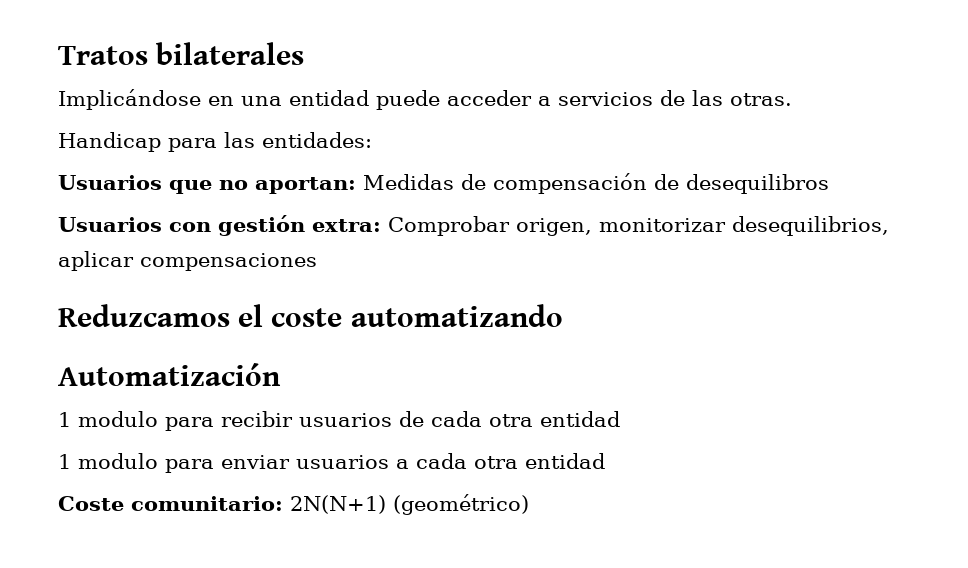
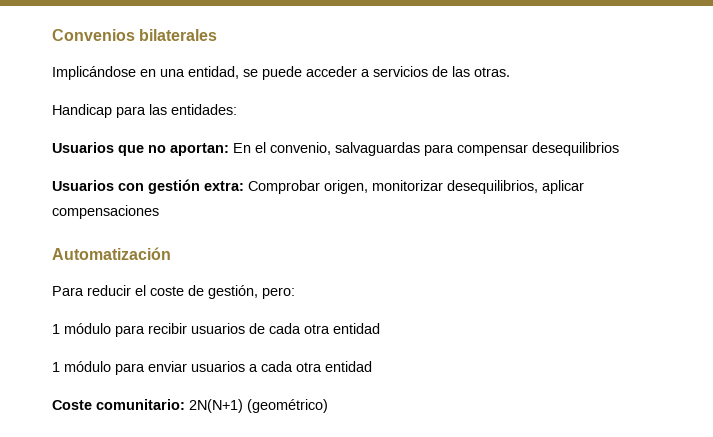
[58,46,148,65] Tratos -> [52,29,135,41] Convenios
[289,90,369,106] entidad -> [188,66,258,79] entidad, se
[363,173,829,194] Medidas de compensación de desequilibros -> [233,142,619,156] En el convenio, salvaguardas para compensar desequilibrios
[58,304,563,327] [58,363,281,386] [58,411,158,427] Reduzcamos el coste automatizando // Automatización // 1 modulo -> [52,247,171,260] [52,285,295,299] [52,323,111,334] Automatización // Para reducir el coste de gestión, pero: // 1 módulo
[78,453,158,469] modulo -> [64,361,111,372] módulo

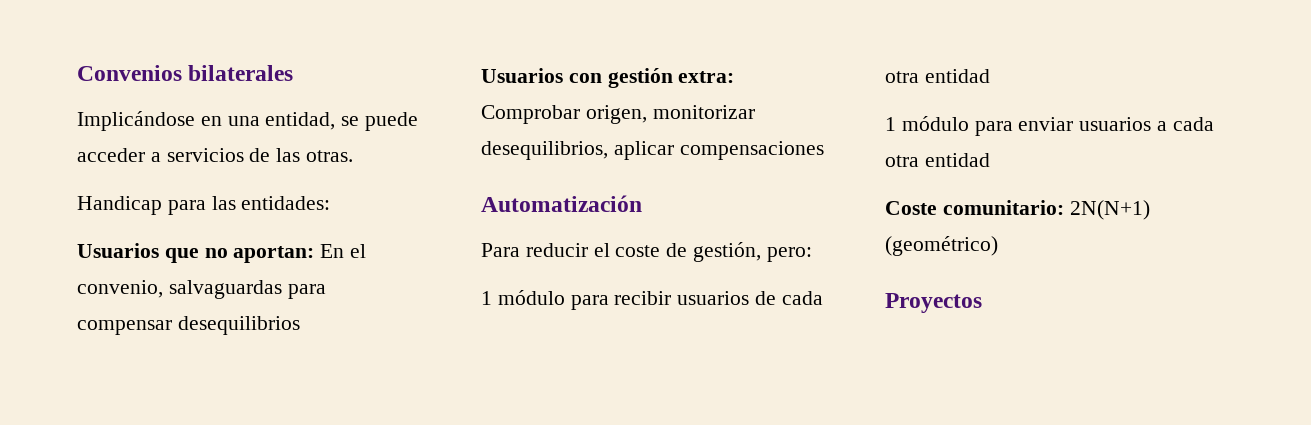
(328, 406) none -> [885,293,982,313] // Proyectos

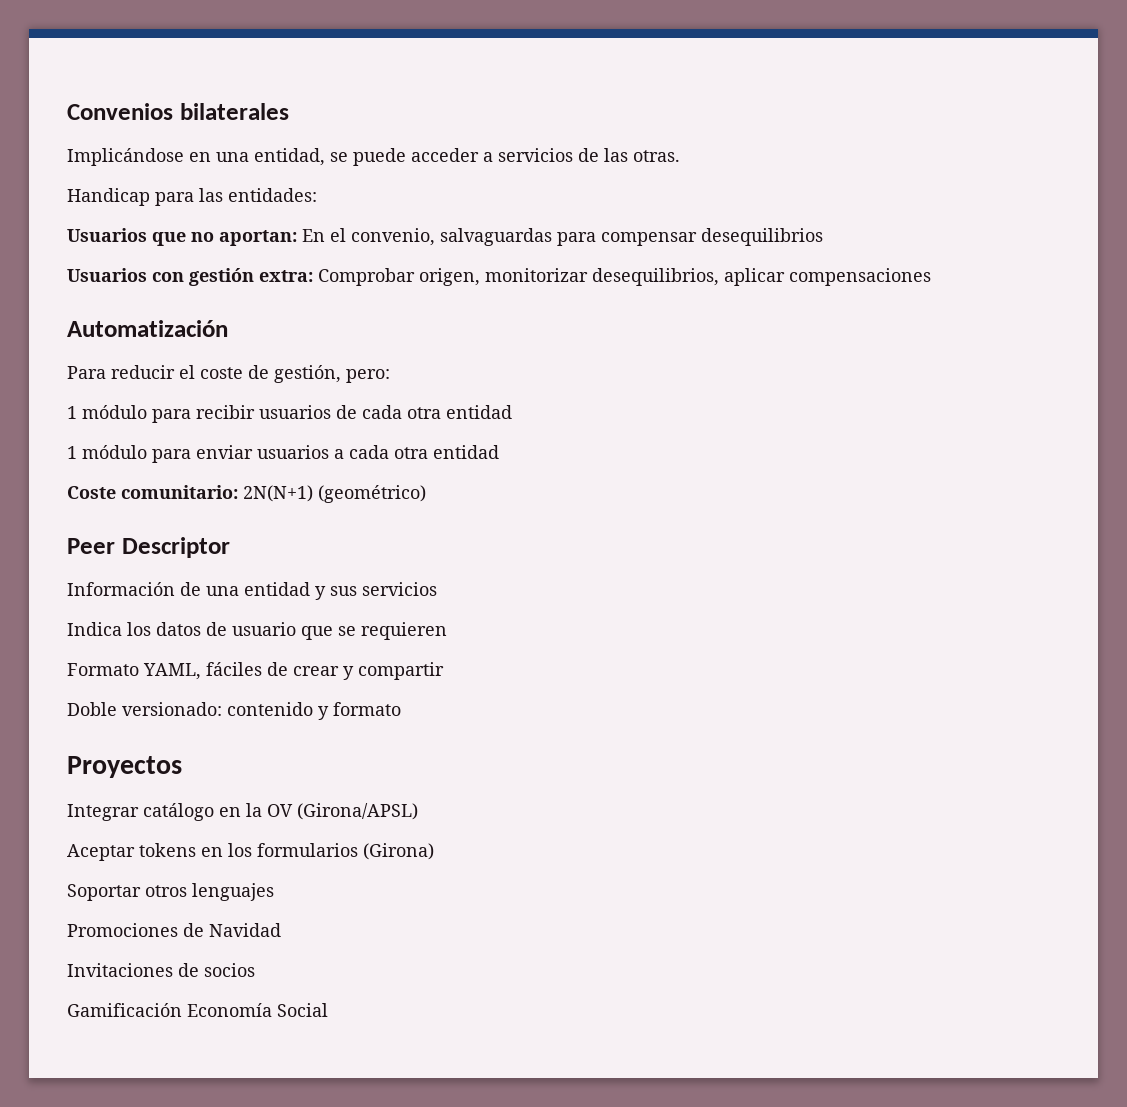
[885,293,982,313] Proyectos -> [67,537,230,558] [67,582,437,600] [67,622,447,640] [67,662,444,680] [67,702,401,720] [67,756,182,778] [67,803,418,821] [67,843,434,861] [67,883,274,901] [67,923,281,937] [67,963,255,977] [67,1003,328,1017] Peer Descriptor // Información de una entidad y sus servicios // Indica los datos de usuario que se requieren // Formato YAML, fáciles de crear y compartir // Doble versionado: contenido y formato // Proyectos // Integrar catálogo en la OV (Girona/APSL) // Aceptar tokens en los formularios (Girona) // Soportar otros lenguajes // Promociones de Navidad // Invitaciones de socios // Gamificación Economía Social

